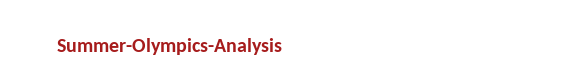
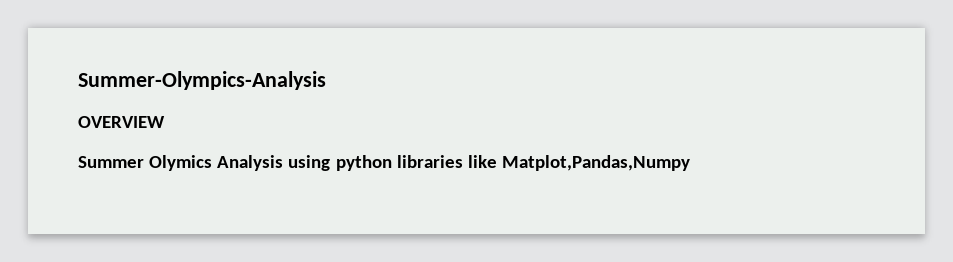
(282, 46) none -> [78,116,165,128] [78,155,690,171] // OVERVIEW // Summer Olymics Analysis using python libraries like Matplot,Pandas,Numpy

